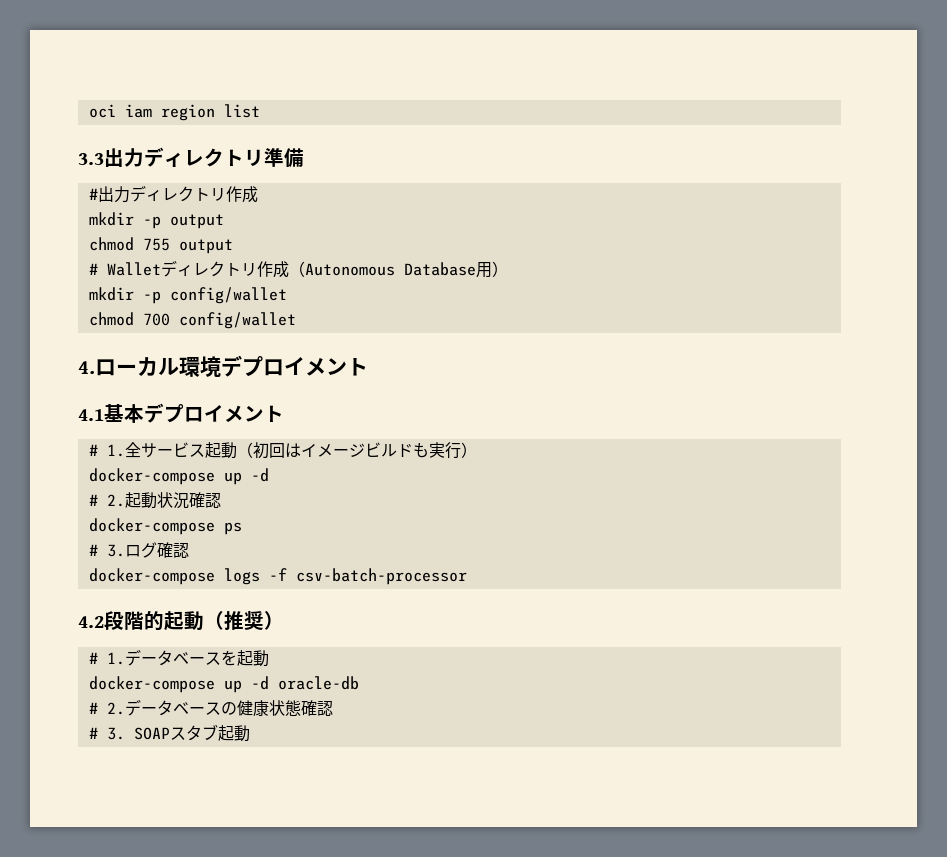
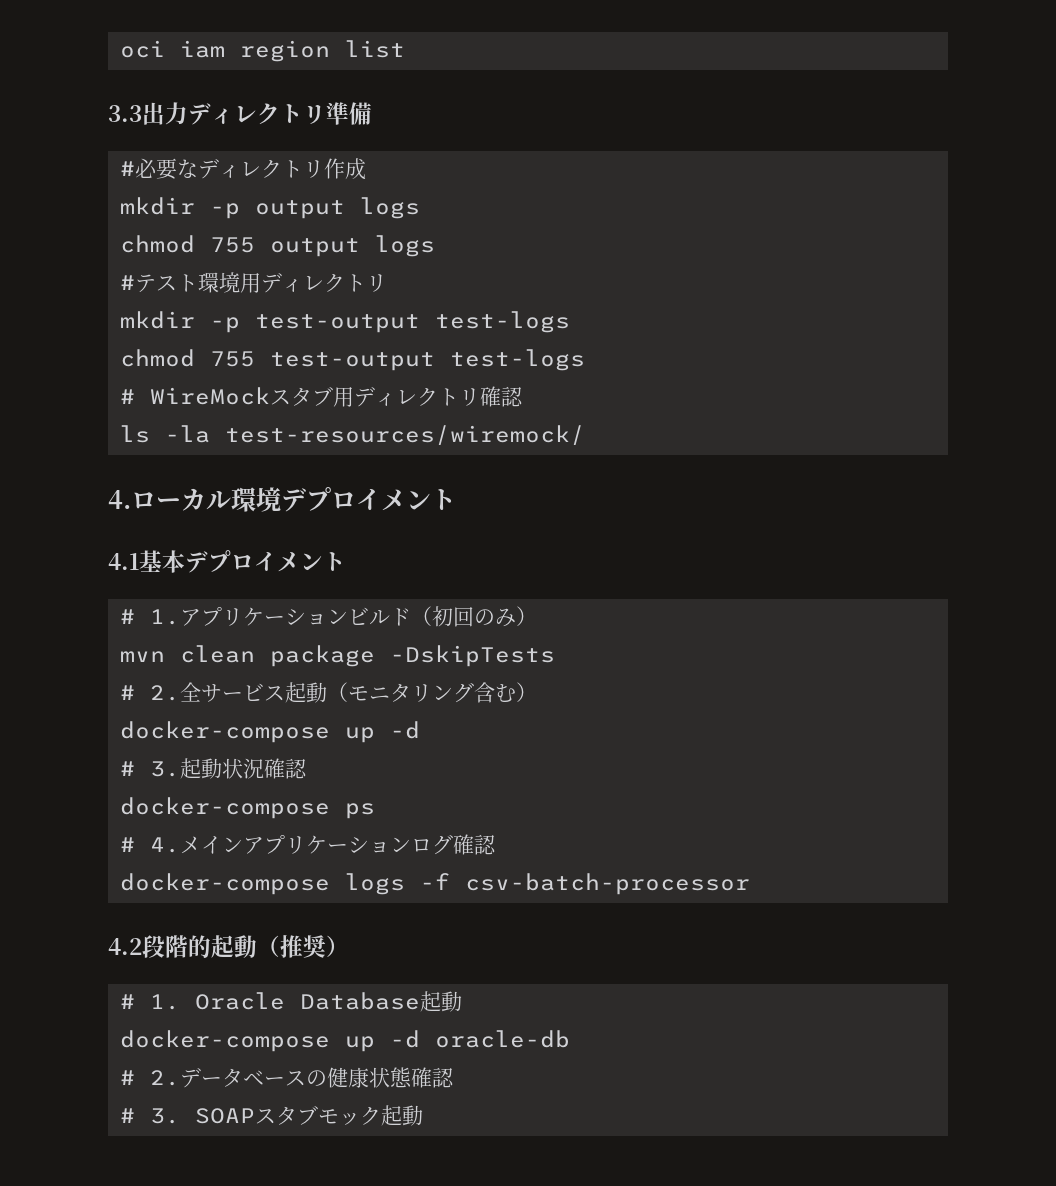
[97,186,130,203] 出力 -> [135,158,198,180] 必要な
(224, 221) none -> [360,197,420,219] logs
[88,260,508,278] [88,287,287,304] [88,312,296,329] // # Walletディレクトリ作成（Autonomous Database用） // mkdir -p config/wallet // chmod 700 config/wallet -> [375,235,435,257] [120,272,387,293] [120,311,570,333] [120,349,585,371] [120,386,523,407] [120,425,585,445] logs // #テスト環境用ディレクトリ // mkdir -p test-output test-logs // chmod 755 test-output test-logs // # WireMockスタブ用ディレクトリ確認 // ls -la test-resources/wiremock/
[124,442,461,459] 全サービス起動（初回はイメージビルドも実行 -> [180,606,537,627] [120,645,555,667] [120,682,516,703] アプリケーションビルド（初回のみ） // mvn clean package -DskipTests // # 2.全サービス起動（モニタリング含む
[106,494,125,507] 2. -> [150,761,180,777] 3.
[106,544,125,557] 3. -> [150,835,411,854] 4.メインアプリケーション
[124,649,237,666] データベースを -> [195,992,420,1010] Oracle Database
(218, 732) none -> [318,1107,381,1125] モック

